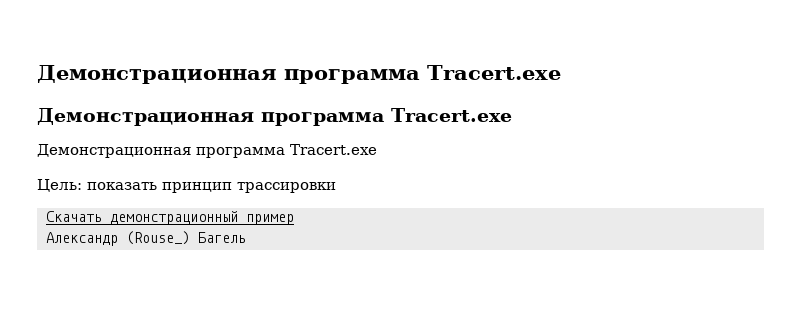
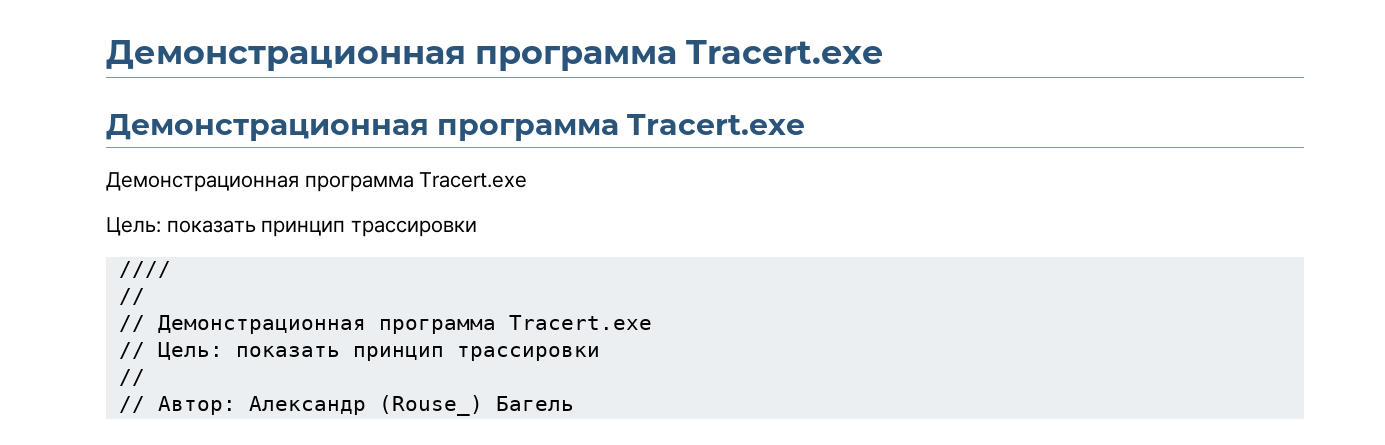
[46,211,294,225] Скачать демонстрационный пример // -> [118,261,171,278] [118,288,145,305] [118,315,652,334] [118,342,600,361] [118,369,145,386] [118,396,236,415] //// // // // // Демонстрационная программа Tracert.exe // // Цель: показать принцип трассировки // // // // Автор:

